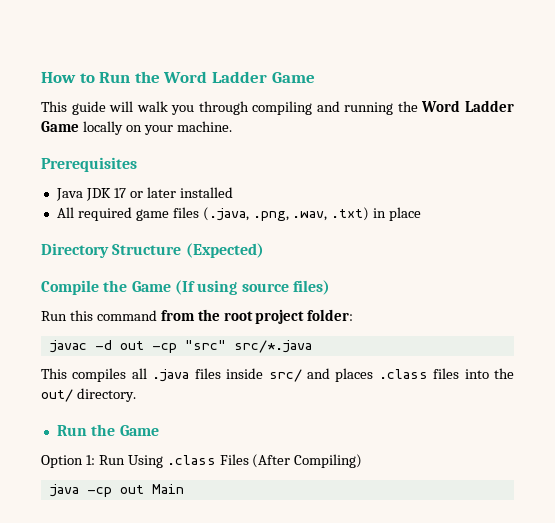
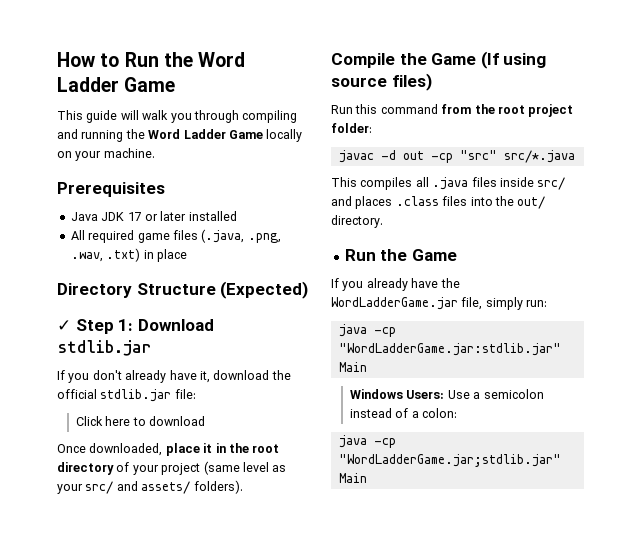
(264, 250) none -> [57,319,214,334] [57,340,151,356] [57,370,291,383] [57,389,196,402] [76,416,206,426] [57,443,280,456] [57,461,287,475] [57,480,243,494] // ✓ Step 1: Download stdlib.jar // If you don't already have it, download the official stdlib.jar file: // Click here to download // Once downloaded, place it in the root directory of your project (same level as your src/ and assets/ folders).
[41,454,363,468] [49,484,184,497] Option 1: Run Using .class Files (After Compiling) // java -cp out Main -> [331,278,460,291] [331,297,548,310] [338,324,396,337] [338,343,561,356] [338,362,367,372] [350,389,544,399] [350,408,458,418] [338,435,396,448] [338,454,561,467] [338,473,367,483] If you already have the WordLadderGame.jar file, simply run: // java -cp "WordLadderGame.jar:stdlib.jar" Main // Windows Users: Use a semicolon instead of a colon: // java -cp "WordLadderGame.jar;stdlib.jar" Main

